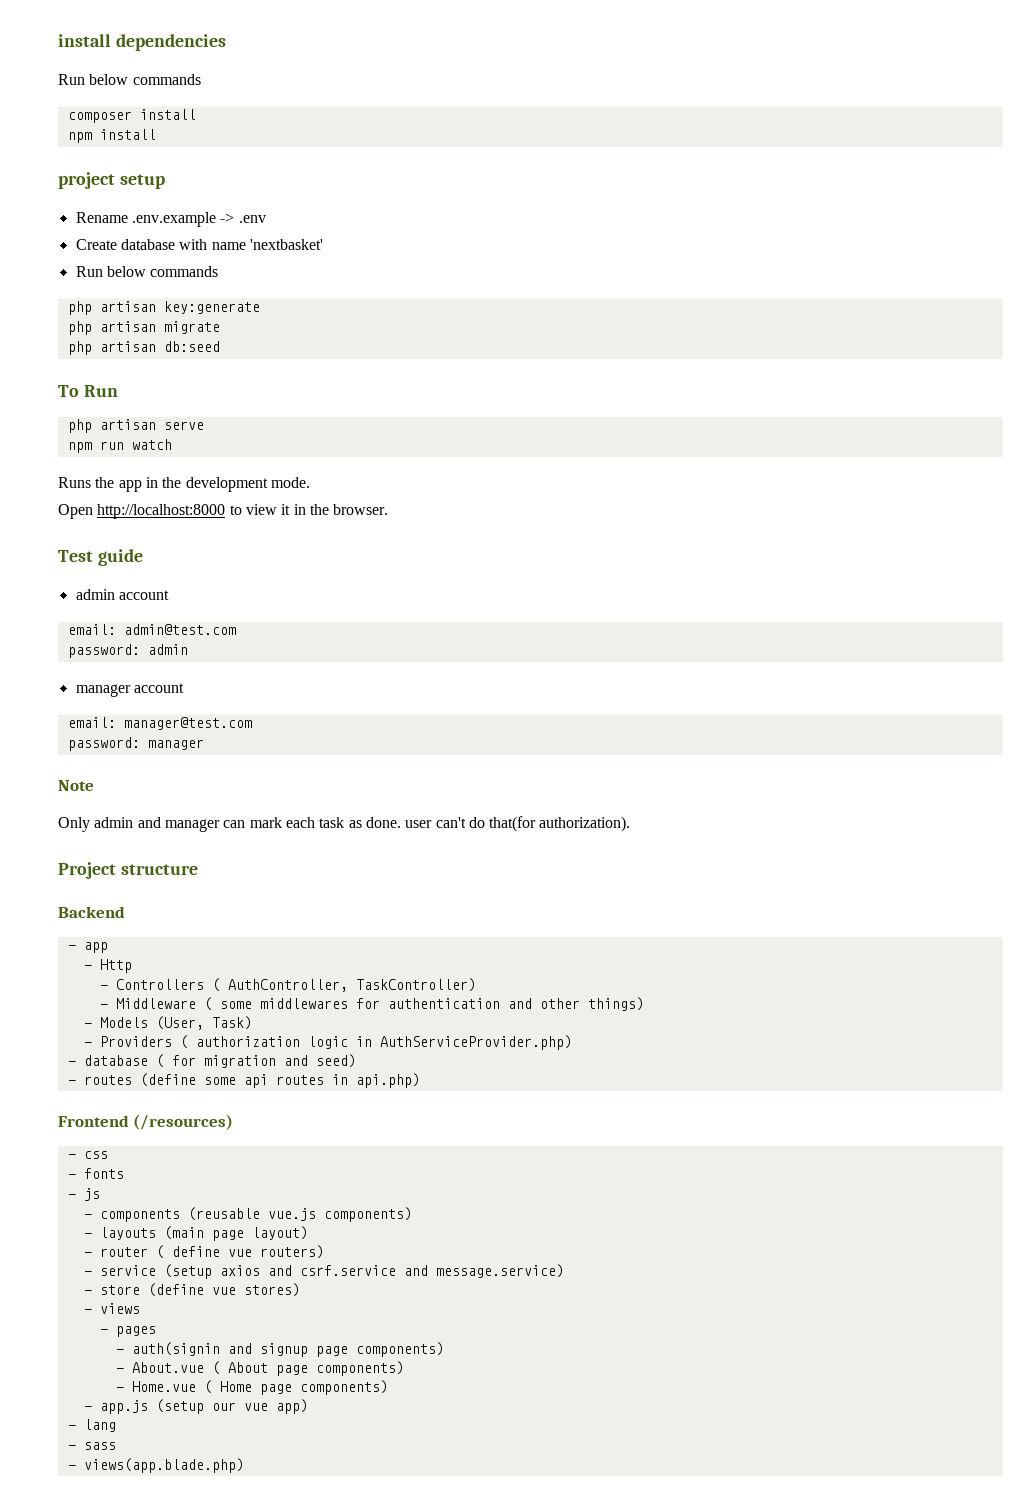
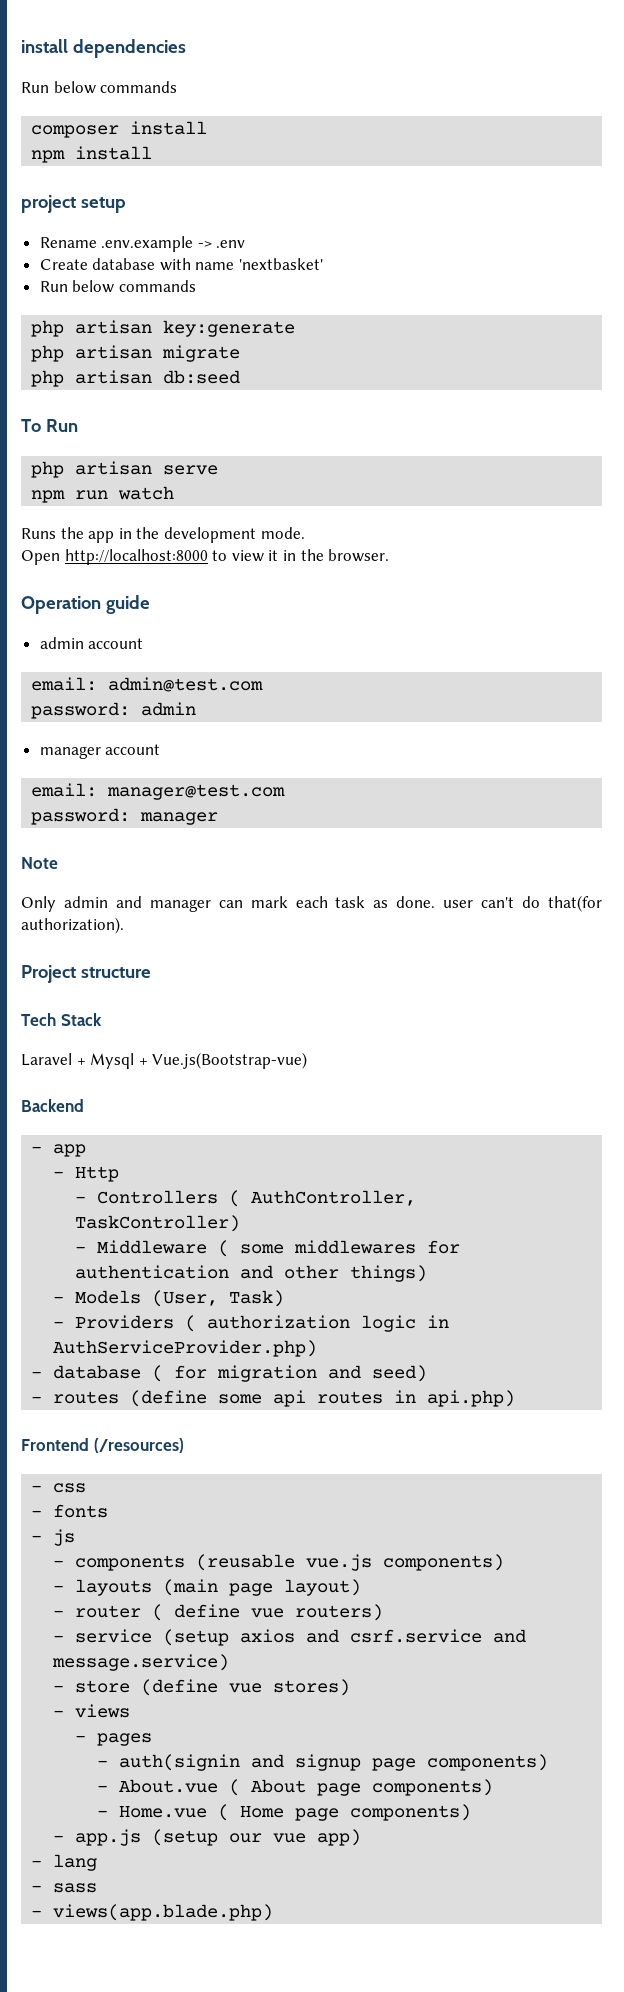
[58,550,93,562] Test -> [21,596,101,614] Operation
(198, 869) none -> [21,1013,102,1026] [21,1052,308,1069] // Tech Stack // Laravel + Mysql + Vue.js(Bootstrap-vue)

